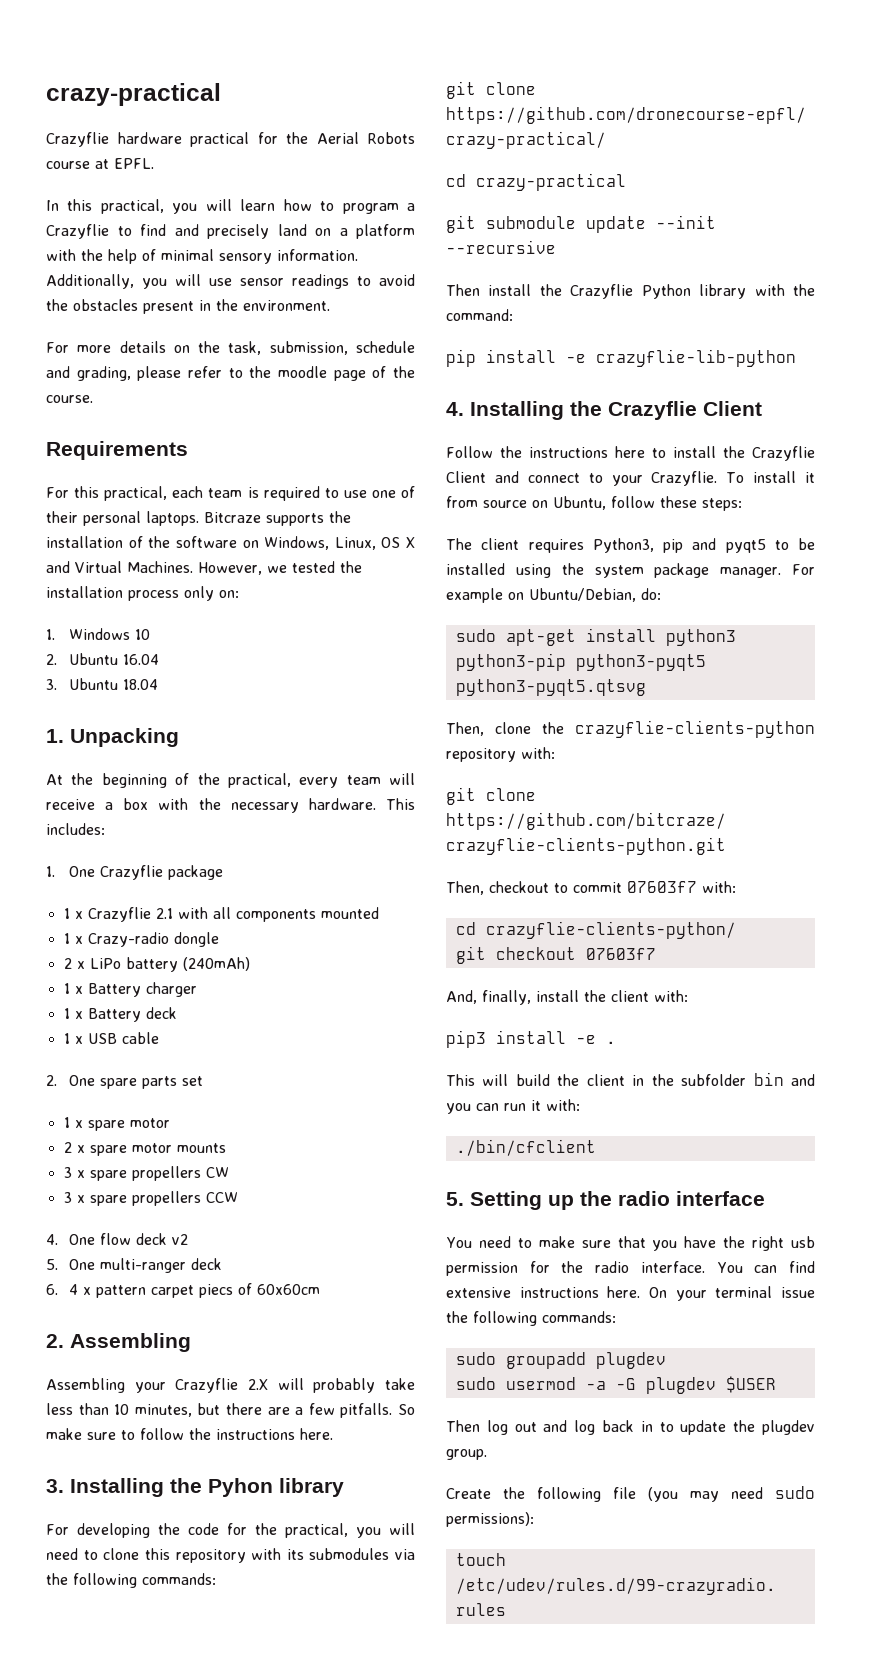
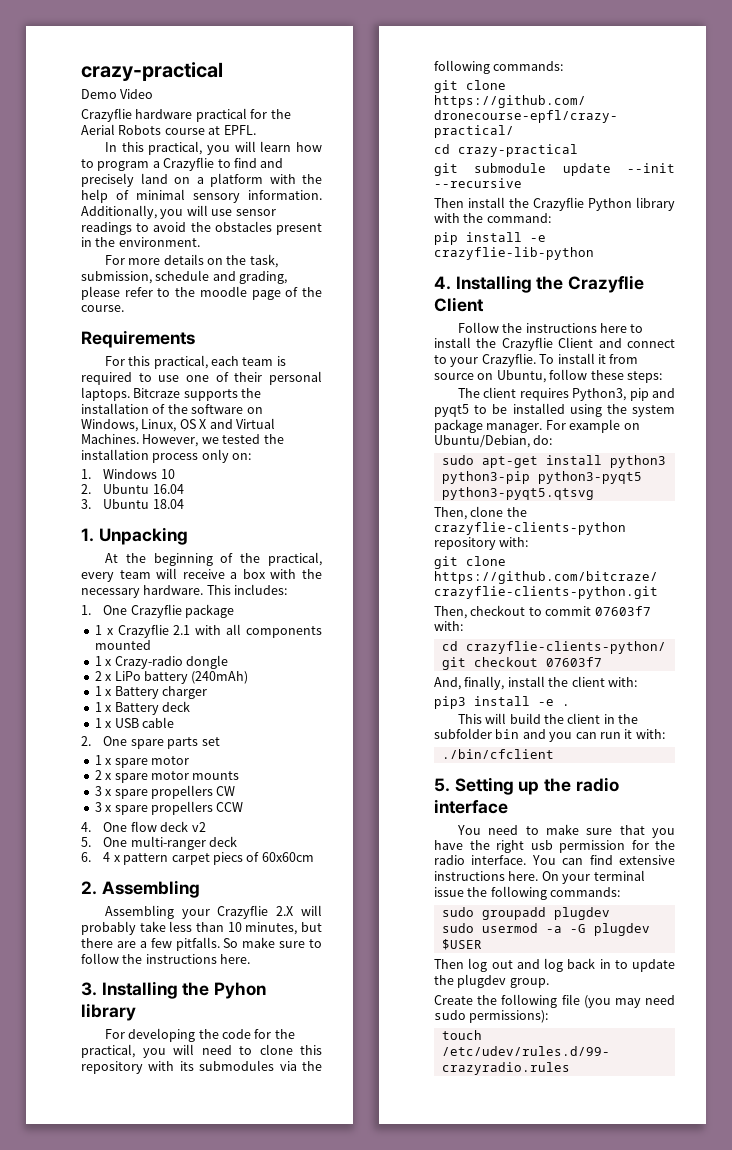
[46,83,221,106] crazy-practical -> [81,62,223,81] [81,89,154,99] crazy-practical // Demo Video

